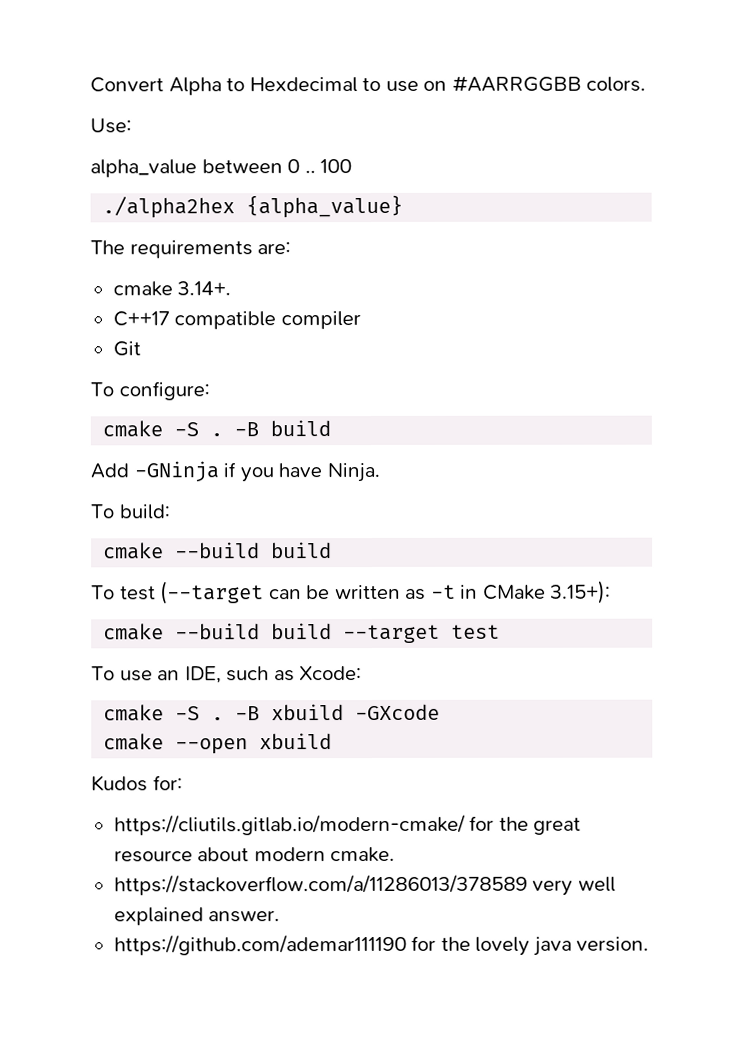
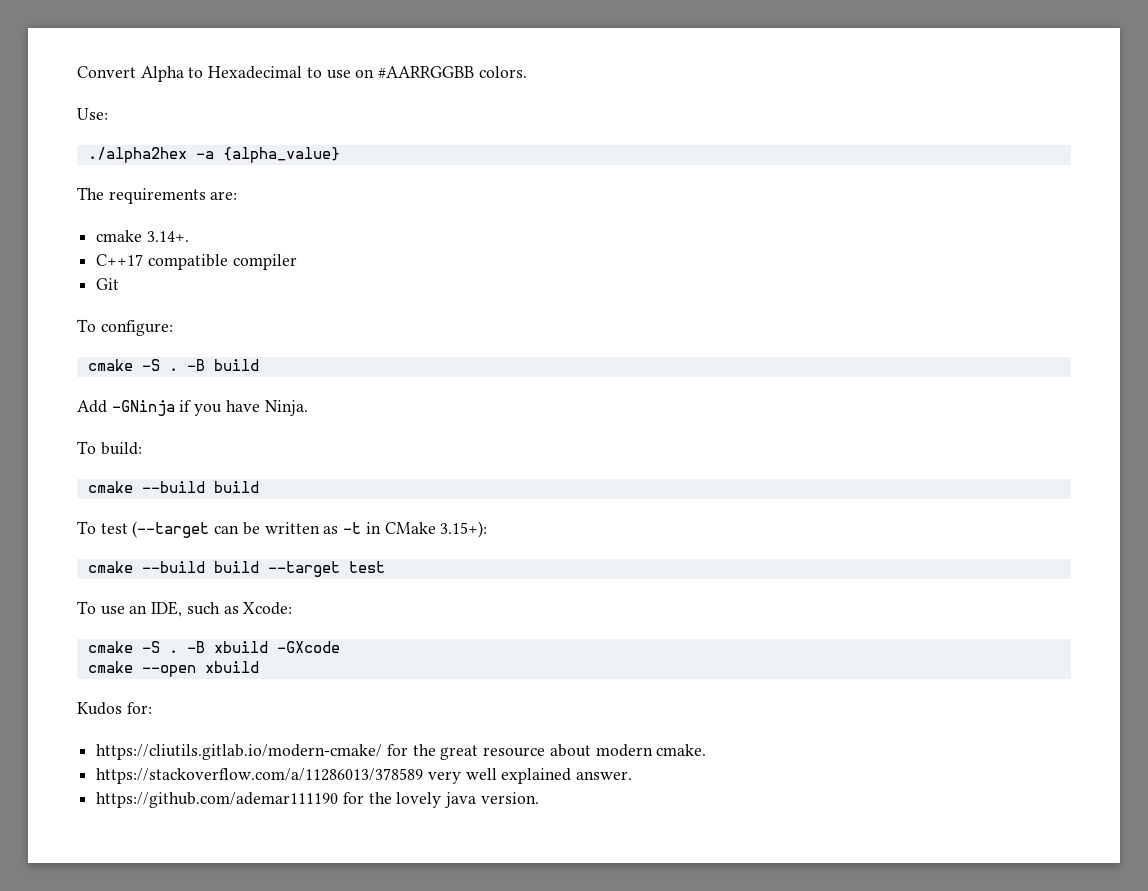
[249,77,358,93] Hexdecimal -> [208,66,303,79] Hexadecimal
[90,159,353,178] // alpha_value between 0 .. 100 -> (108, 114) none
(236, 207) none -> [195,151,214,159] -a

